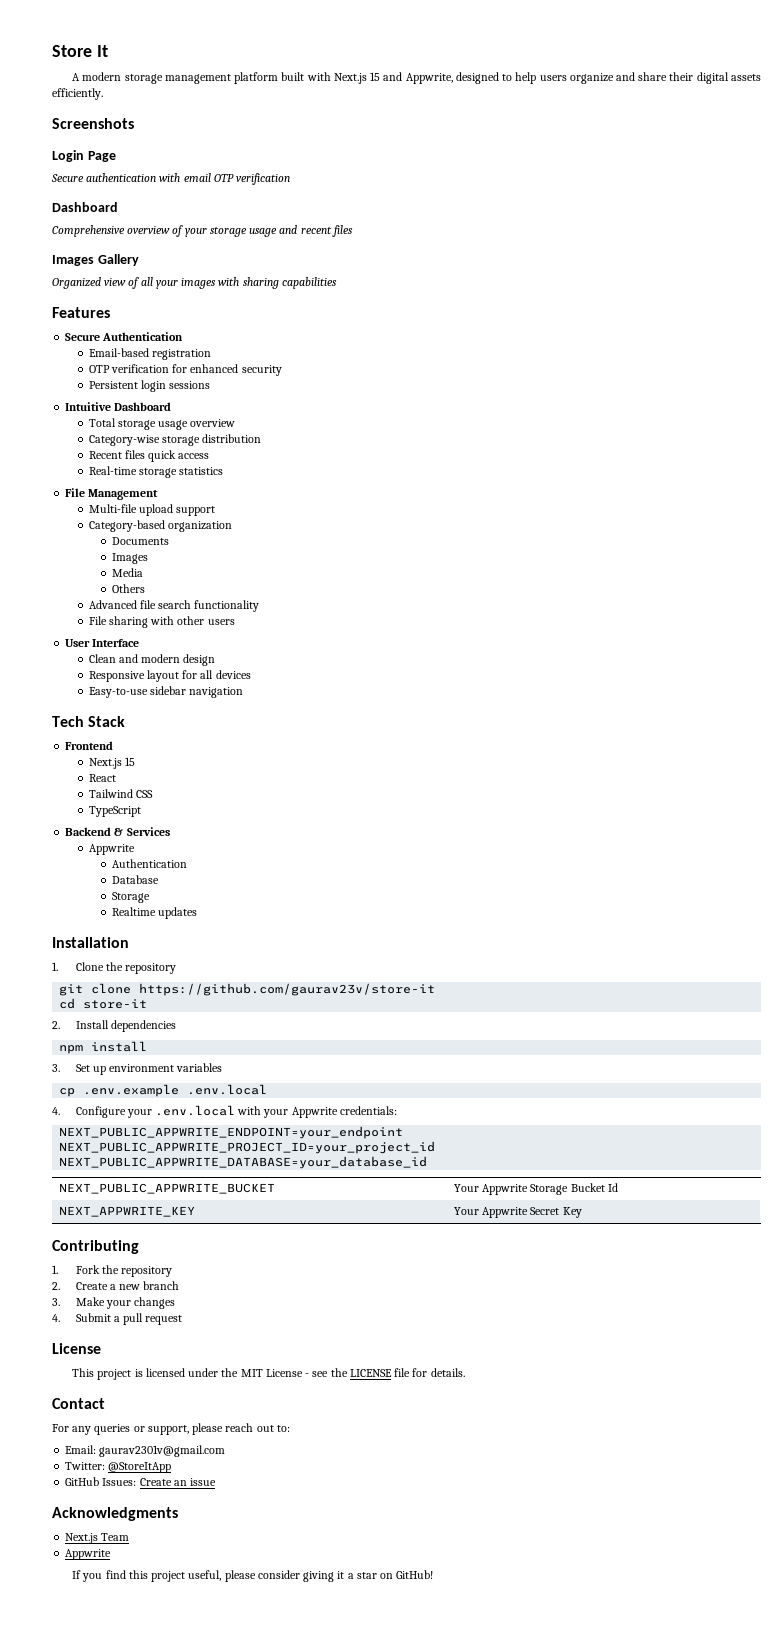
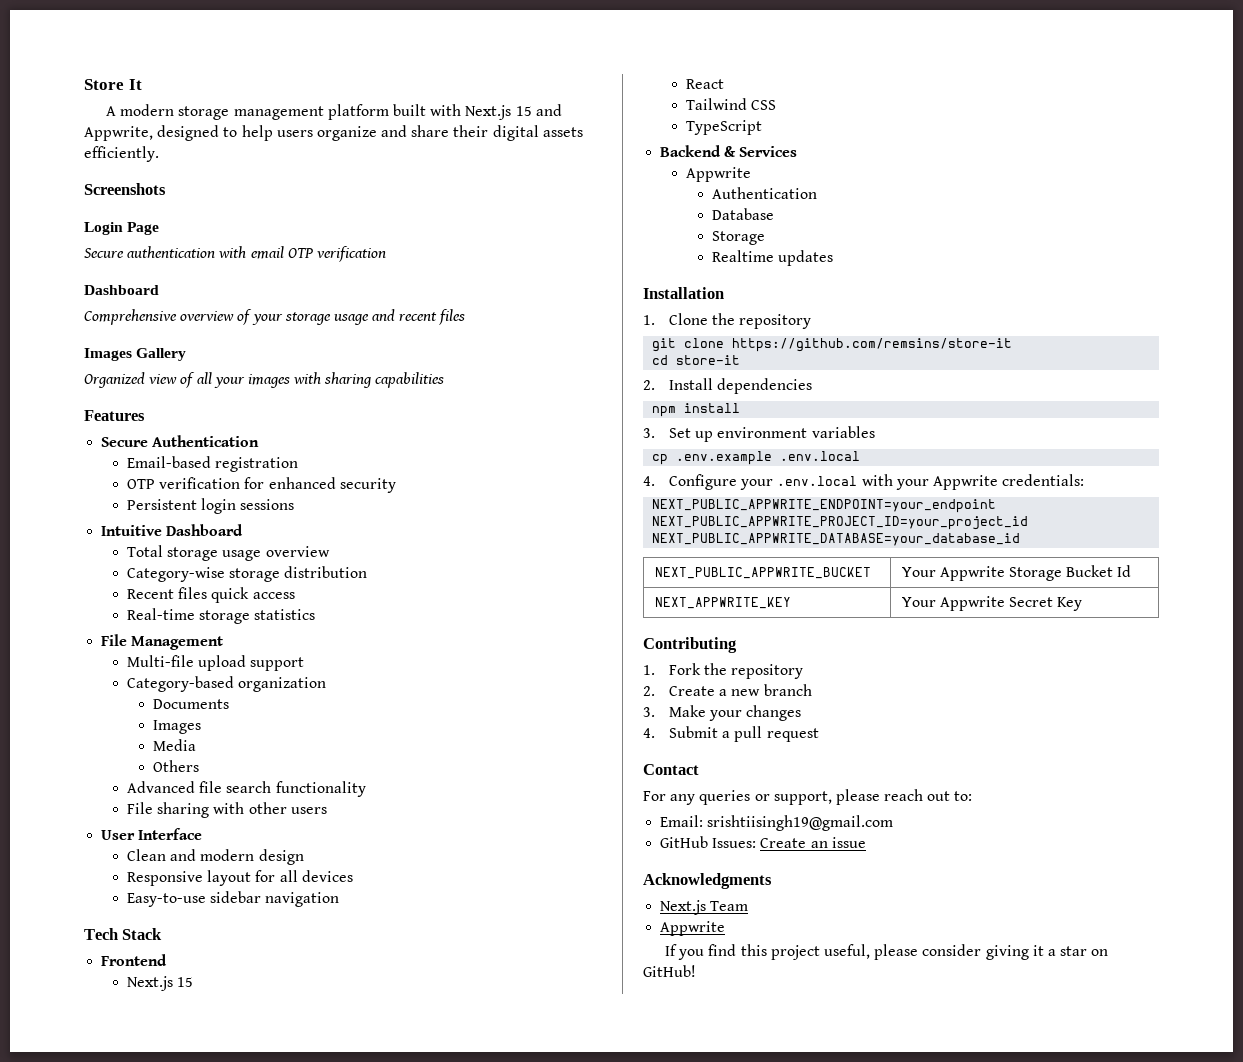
[139,983,436,996] https://github.com/gaurav23v/store-it -> [732,338,1013,352] https://github.com/remsins/store-it
[52,1343,101,1354] [72,1368,465,1380] // License // This project is licensed under the MIT License - see the LICENSE file for details. -> (819, 735) none
[99,1445,226,1457] [65,1462,172,1473] gaurav2301v@gmail.com // Twitter: @StoreItApp -> [707,815,894,831] srishtiisingh19@gmail.com

